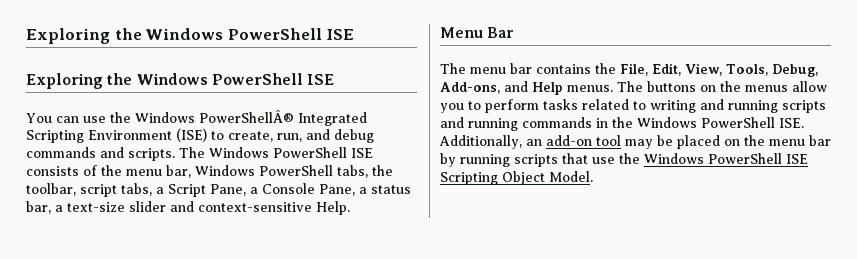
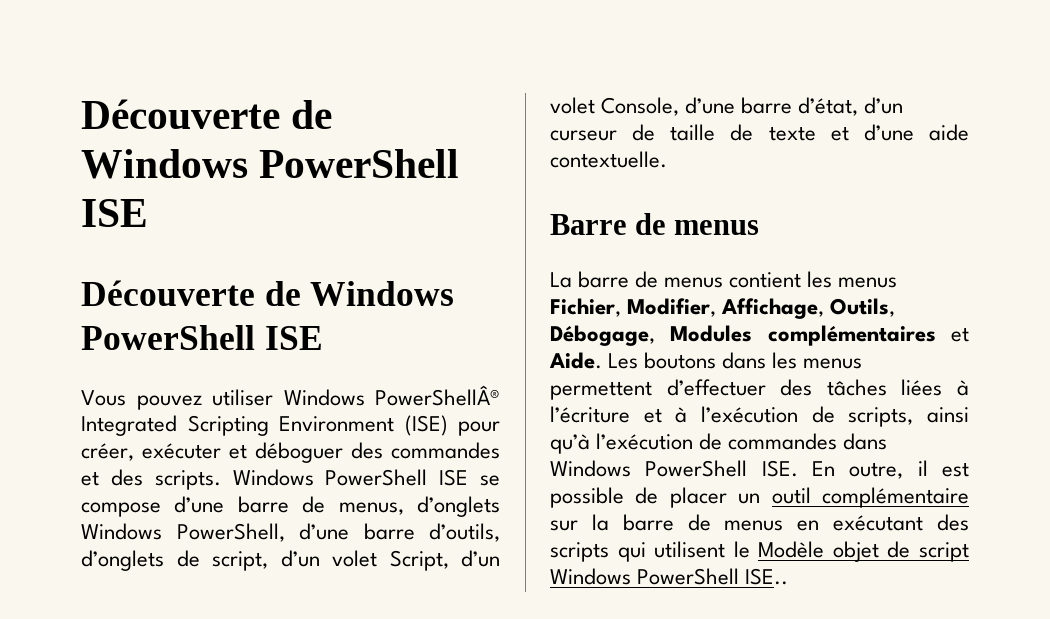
[26,28,355,44] [26,73,335,89] [26,112,131,123] Exploring the Windows PowerShell ISE // Exploring the Windows PowerShell ISE // You can use the -> [81,99,333,129] [81,149,460,179] [81,199,148,227] [81,280,455,306] [81,325,323,350] [81,389,273,410] Découverte de Windows PowerShell ISE // Découverte de Windows PowerShell ISE // Vous pouvez utiliser
[211,129,374,143] [26,147,373,161] [26,165,393,178] [26,183,411,197] [26,201,350,215] [440,27,515,38] [440,63,818,77] [440,81,827,95] [440,99,826,113] [440,117,804,131] [439,135,831,149] [440,153,808,167] [440,171,593,185] to create, run, and debug commands and scripts. The Windows PowerShell ISE consists of the menu bar, Windows PowerShell tabs, the toolbar, script tabs, a Script Pane, a Console Pane, a status bar, a text-size slider and context-sensitive Help. // Menu Bar // The menu bar contains the File, Edit, View, Tools, Debug, Add-ons, and Help menus. The buttons on the menus allow you to perform tasks related to writing and running scripts and running commands in the Windows PowerShell ISE. Additionally, an add-on tool may be placed on the menu bar by running scripts that use the Windows PowerShell ISE Scripting Object Model. -> [458,421,500,436] [81,442,500,463] [81,469,500,490] [81,496,500,517] [81,523,500,542] [81,550,500,571] [550,97,904,116] [550,124,969,141] [550,151,667,168] [550,213,760,235] [550,271,898,288] [550,298,896,319] [550,325,969,346] [549,352,863,369] [550,379,969,400] [550,406,969,427] [550,433,888,454] [550,460,969,479] [550,487,969,508] [550,514,969,531] [550,541,969,562] [550,568,789,585] pour créer, exécuter et déboguer des commandes et des scripts. Windows PowerShell ISE se compose d’une barre de menus, d’onglets Windows PowerShell, d’une barre d’outils, d’onglets de script, d’un volet Script, d’un volet Console, d’une barre d’état, d’un curseur de taille de texte et d’une aide contextuelle. // Barre de menus // La barre de menus contient les menus Fichier, Modifier, Affichage, Outils, Débogage, Modules complémentaires et Aide. Les boutons dans les menus permettent d’effectuer des tâches liées à l’écriture et à l’exécution de scripts, ainsi qu’à l’exécution de commandes dans Windows PowerShell ISE. En outre, il est possible de placer un outil complémentaire sur la barre de menus en exécutant des scripts qui utilisent le Modèle objet de script Windows PowerShell ISE..

